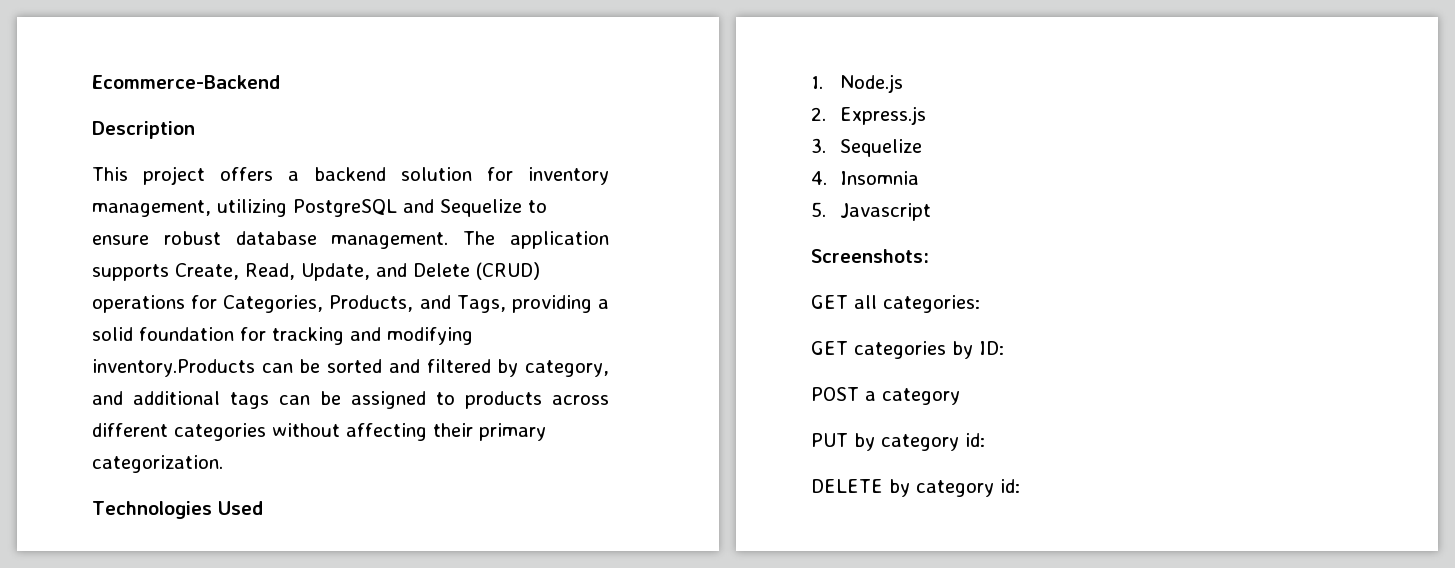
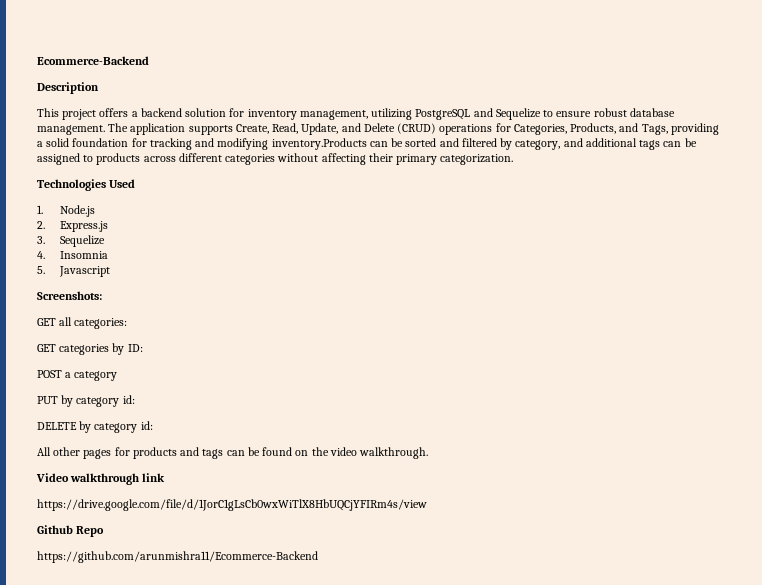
(1020, 486) none -> [37,447,429,459] [36,473,166,485] [37,499,427,511] [37,525,105,537] [37,551,318,563] // All other pages for products and tags can be found on the video walkthrough. // Video walkthrough link // https://drive.google.com/file/d/1JorC1gLsCb0wxWiTlX8HbUQCjYFIRm4s/view // Github Repo // https://github.com/arunmishra11/Ecommerce-Backend

